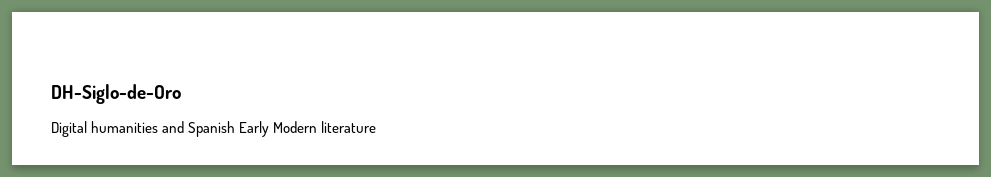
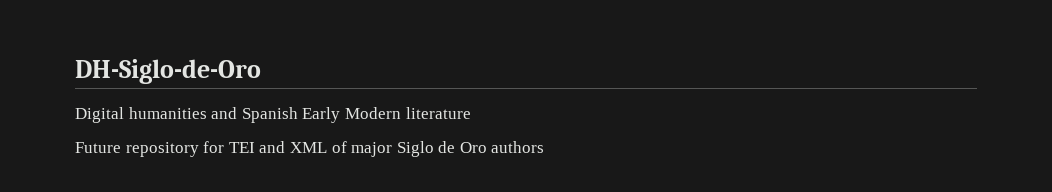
(377, 127) none -> [75,141,545,157] // Future repository for TEI and XML of major Siglo de Oro authors

